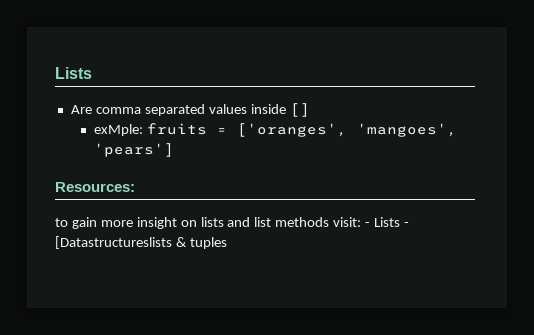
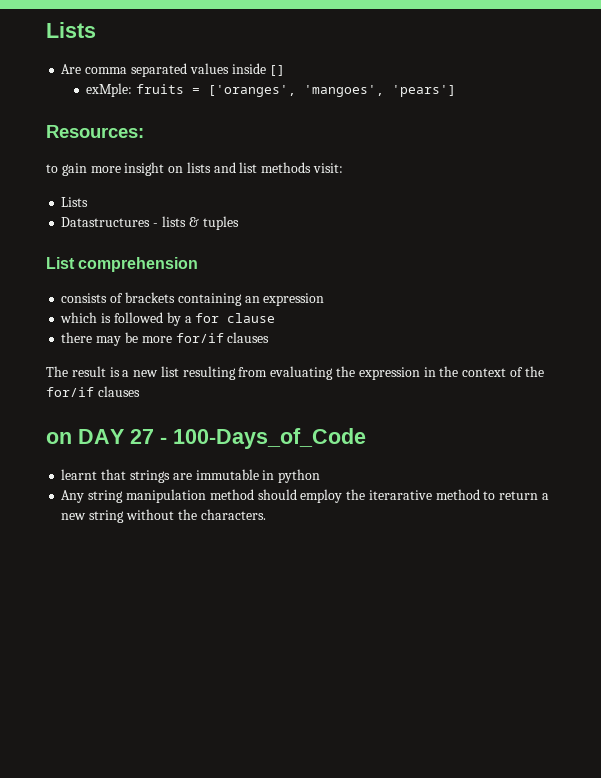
[365,217,409,227] [55,236,227,249] - Lists - [Datastructureslists & tuples -> [61,197,89,207] [61,216,239,230] [46,257,199,272] [61,292,325,306] [60,312,276,326] [61,332,270,346] [46,366,544,380] [46,386,140,397] [46,428,366,449] [61,469,321,483] [61,489,549,503] [61,509,266,523] // Lists // Datastructures - lists & tuples // List comprehension // consists of brackets containing an expression // which is followed by a for clause // there may be more for/if clauses // The result is a new list resulting from evaluating the expression in the context of the for/if clauses // on DAY 27 - 100-Days_of_Code // learnt that strings are immutable in python // Any string manipulation method should employ the iterarative method to return a new string without the characters.

